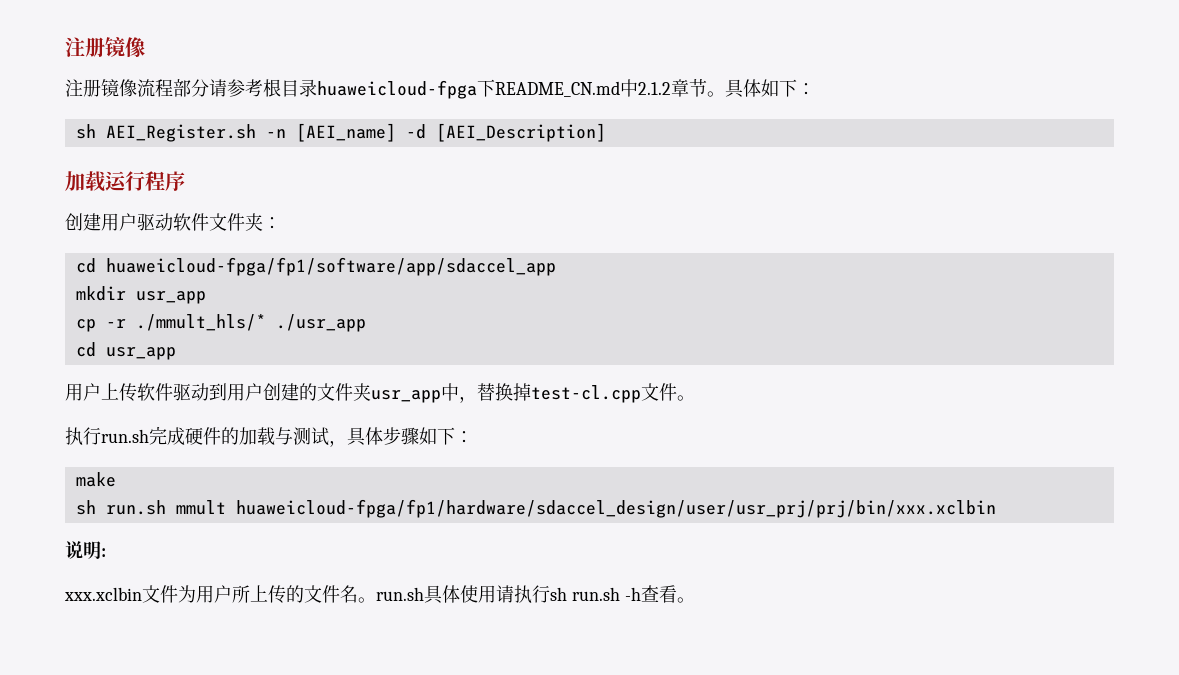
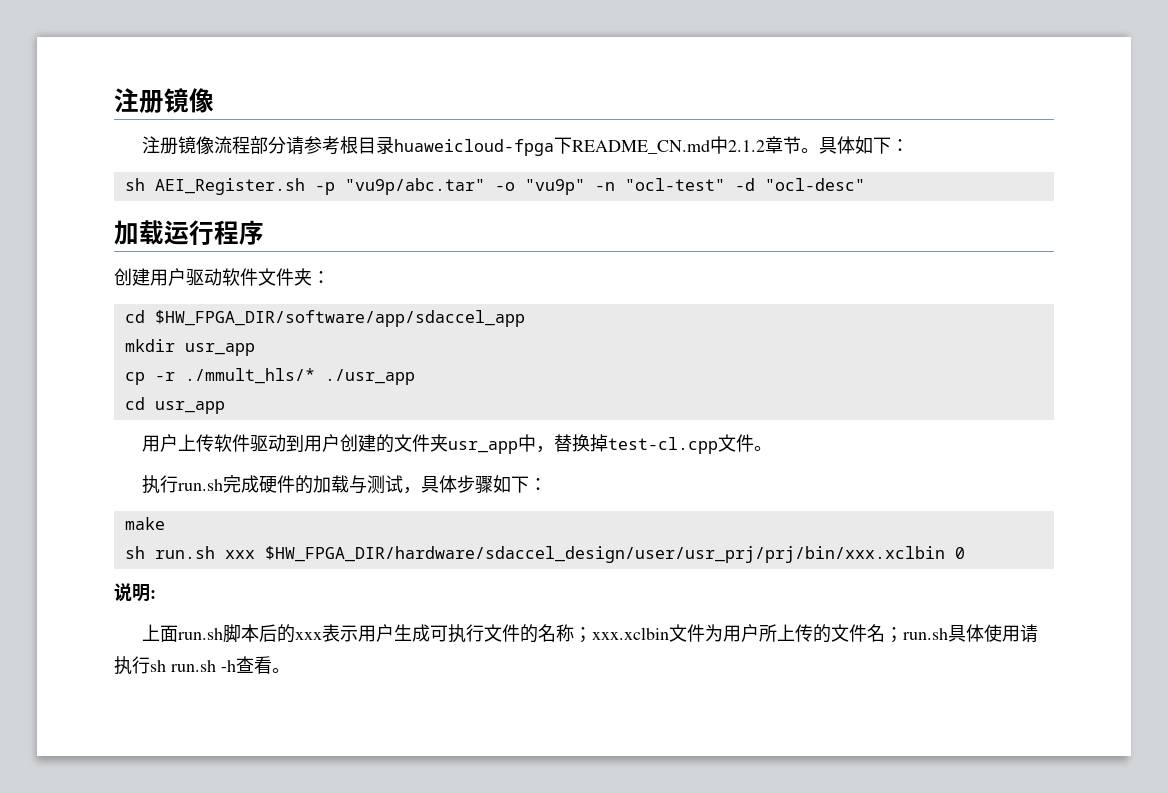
[265,123,606,142] -n [AEI_name] -d [AEI_Description] -> [314,178,865,195] -p "vu9p/abc.tar" -o "vu9p" -n "ocl-test" -d "ocl-desc"
[105,257,556,276] huaweicloud-fpga/fp1/software/app/sdaccel_app -> [154,310,525,327] $HW_FPGA_DIR/software/app/sdaccel_app
[175,499,996,518] mmult huaweicloud-fpga/fp1/hardware/sdaccel_design/user/usr_prj/prj/bin/xxx.xclbin -> [224,546,965,563] xxx $HW_FPGA_DIR/hardware/sdaccel_design/user/usr_prj/prj/bin/xxx.xclbin 0
(106, 552) none -> [141,624,592,643] 上面run.sh脚本后的xxx表示用户生成可执行文件的名称；
[358,597,376,603] 。 -> [884,627,903,643] ；

